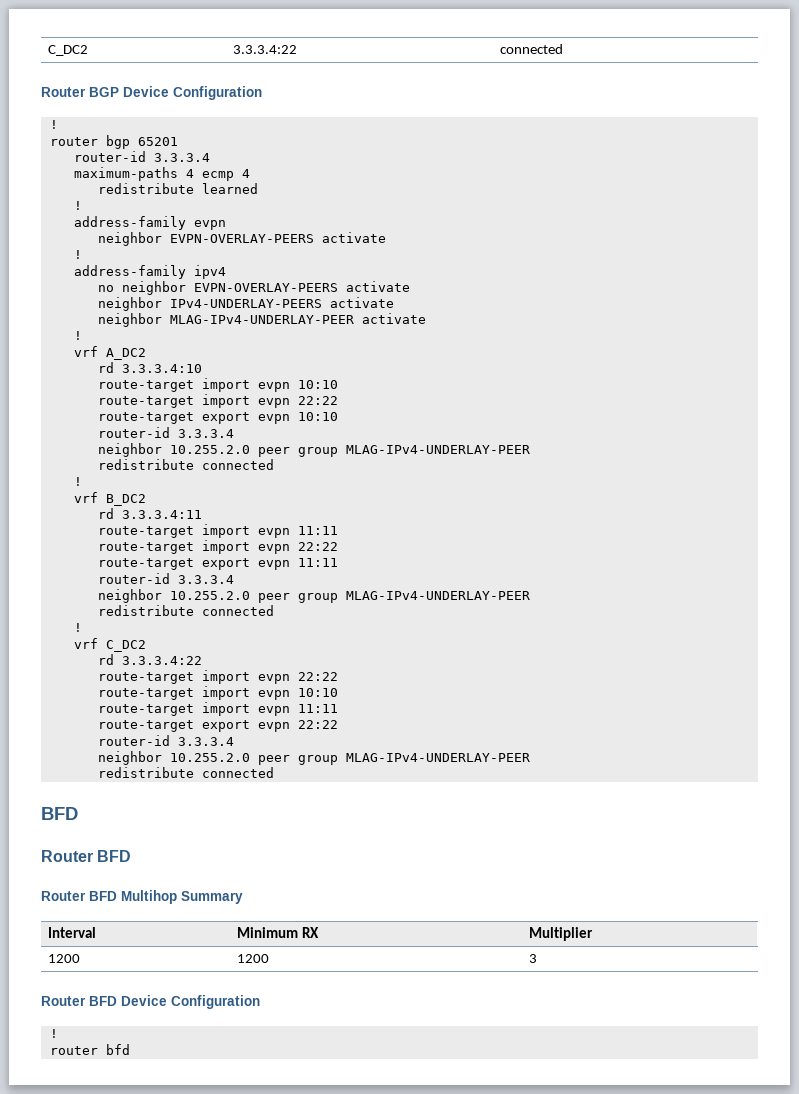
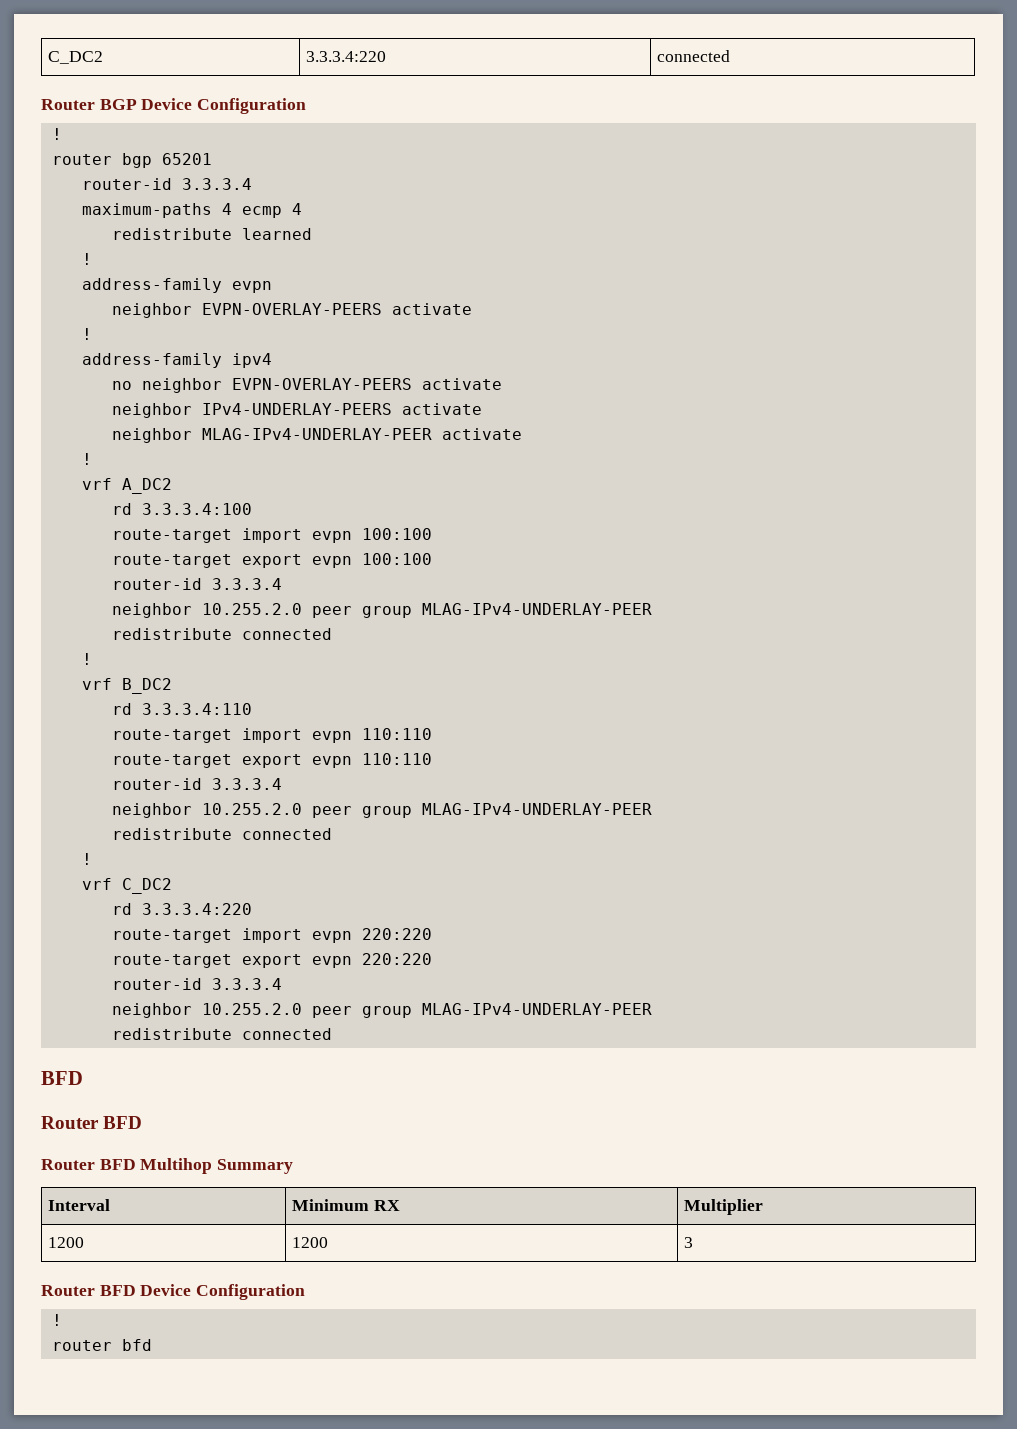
[233,45,298,54] 3.3.3.4:22 -> [306,51,387,62] 3.3.3.4:220
[121,364,202,373] [97,378,338,392] [97,394,338,408] [97,412,338,424] 3.3.3.4:10 // route-target import evpn 10:10 // route-target import evpn 22:22 // route-target export evpn 10:10 -> [141,503,252,515] [111,528,432,543] [111,553,432,568] 3.3.3.4:100 // route-target import evpn 100:100 // route-target export evpn 100:100
[121,510,202,519] [97,524,338,538] [97,540,338,554] [97,558,338,570] 3.3.3.4:11 // route-target import evpn 11:11 // route-target import evpn 22:22 // route-target export evpn 11:11 -> [141,703,252,715] [111,728,432,743] [111,753,432,768] 3.3.3.4:110 // route-target import evpn 110:110 // route-target export evpn 110:110
[121,656,202,665] [97,670,338,684] [97,686,338,700] [97,702,338,716] [97,720,338,732] 3.3.3.4:22 // route-target import evpn 22:22 // route-target import evpn 10:10 // route-target import evpn 11:11 // route-target export evpn 22:22 -> [141,903,252,915] [111,928,432,943] [111,953,432,968] 3.3.3.4:220 // route-target import evpn 220:220 // route-target export evpn 220:220

